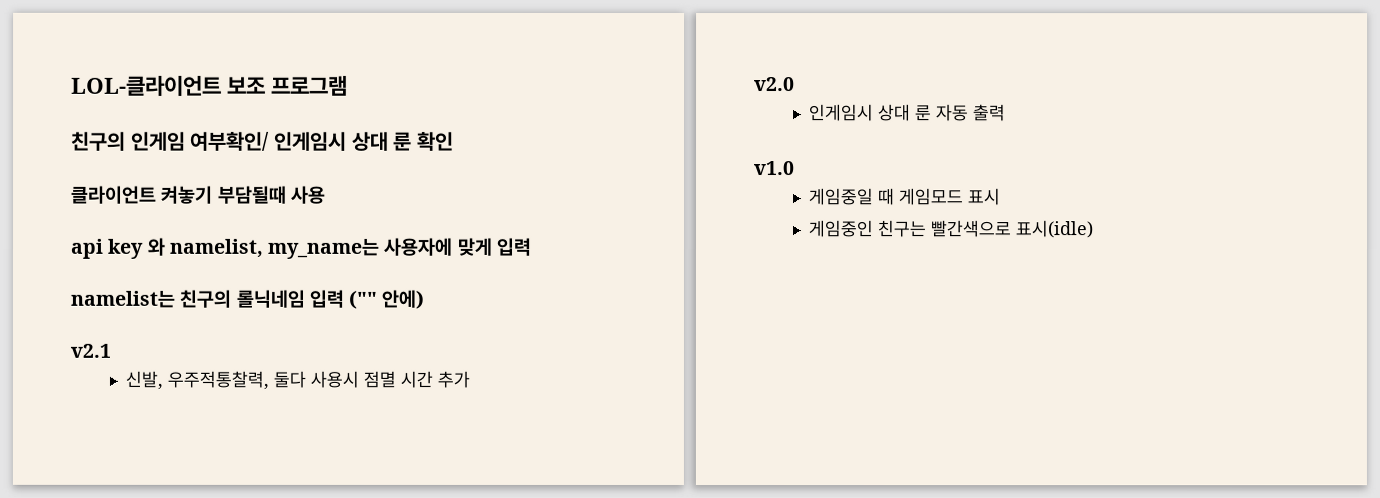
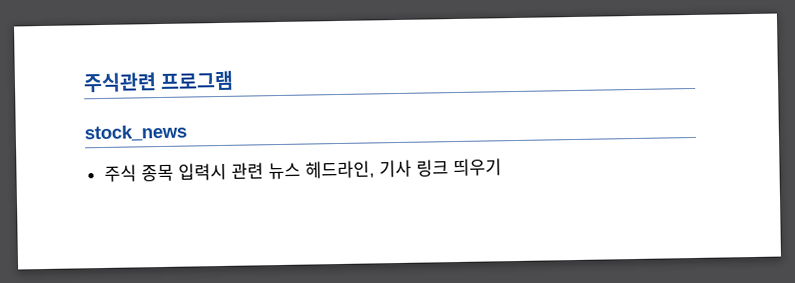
[71,75,267,97] LOL-클라이언트 보조 -> [83,72,157,93] 주식관련
[71,131,455,151] [71,185,326,204] [70,237,532,259] [70,289,425,309] [70,343,111,358] [125,370,471,390] [754,77,795,92] [809,104,1007,122] [754,161,795,176] [809,188,1002,206] [809,220,1095,239] 친구의 인게임 여부확인/ 인게임시 상대 룬 확인 // 클라이언트 켜놓기 부담될때 사용 // api key 와 namelist, my_name는 사용자에 맞게 입력 // namelist는 친구의 롤닉네임 입력 ("" 안에) // v2.1 // 신발, 우주적통찰력, 둘다 사용시 점멸 시간 추가 // v2.0 // 인게임시 상대 룬 자동 출력 // v1.0 // 게임중일 때 게임모드 표시 // 게임중인 친구는 빨간색으로 표시(idle) -> [84,124,187,142] [103,158,502,182] stock_news // 주식 종목 입력시 관련 뉴스 헤드라인, 기사 링크 띄우기

